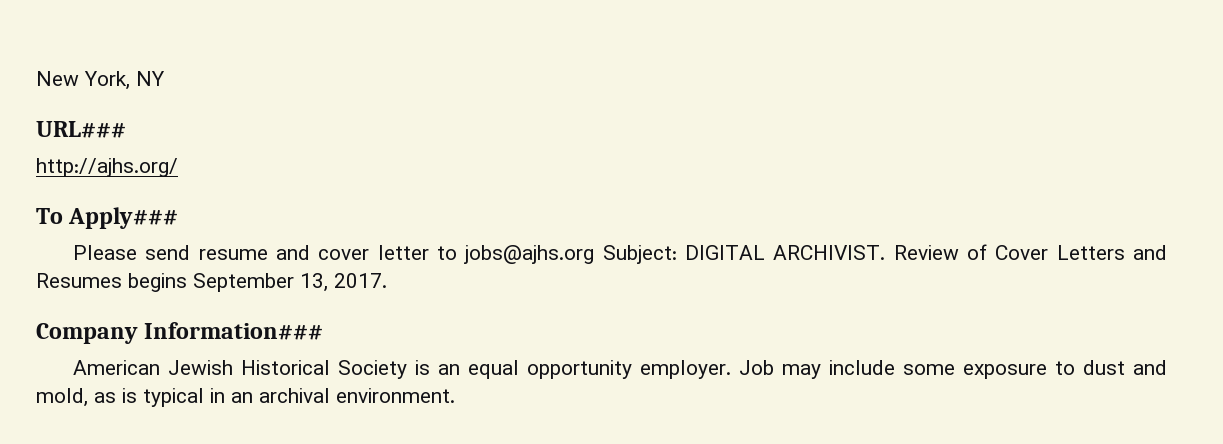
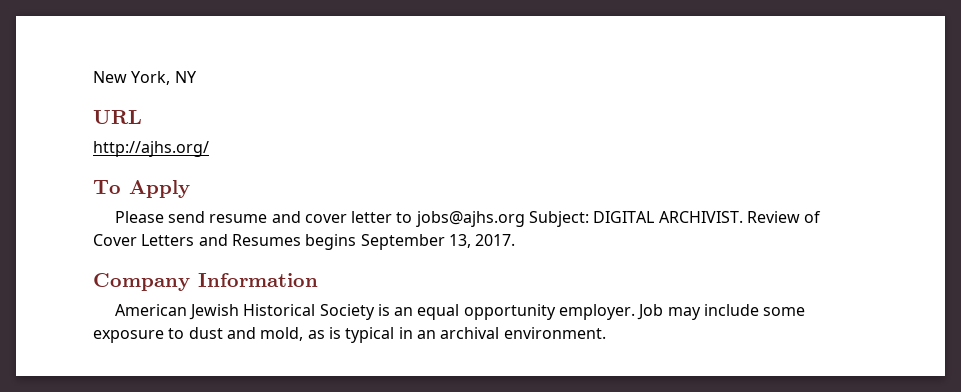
[36,121,126,138] URL### -> [93,110,142,124] URL
[68,207,179,229] Apply### -> [129,180,190,198] Apply
[144,322,324,340] Information### -> [198,273,318,287] Information

